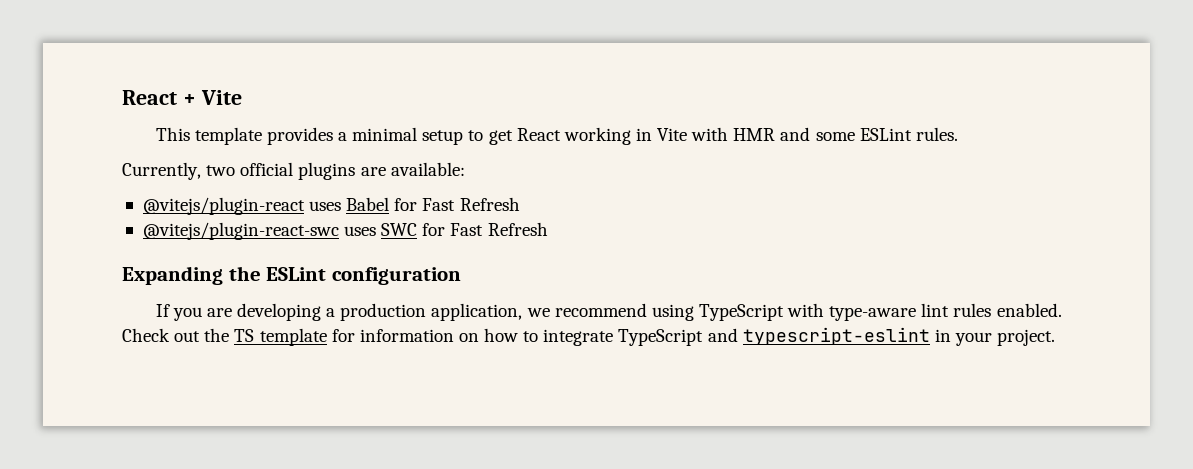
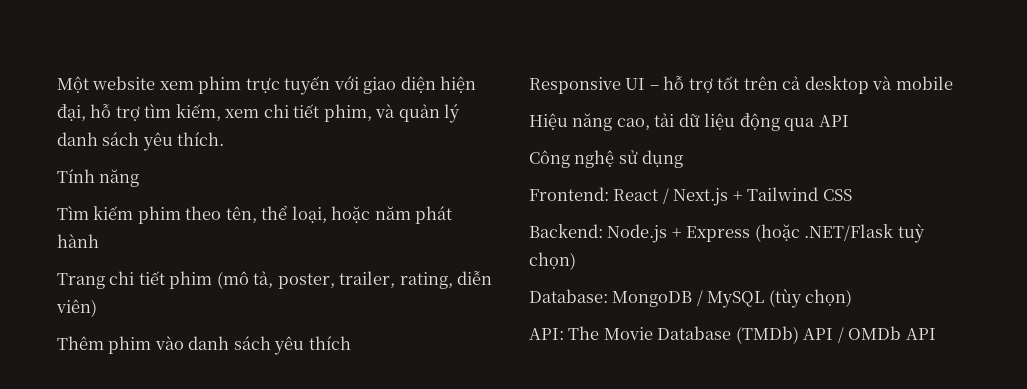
[122,90,242,105] [155,127,958,145] [122,162,465,180] [142,197,520,215] [142,222,548,240] [122,266,462,285] [155,303,1062,321] [122,327,1056,346] React + Vite // This template provides a minimal setup to get React working in Vite with HMR and some ESLint rules. // Currently, two official plugins are available: // @vitejs/plugin-react uses Babel for Fast Refresh // @vitejs/plugin-react-swc uses SWC for Fast Refresh // Expanding the ESLint configuration // If you are developing a production application, we recommend using TypeScript with type-aware lint rules enabled. Check out the TS template for information on how to integrate TypeScript and typescript-eslint in your project. -> [57,76,477,95] [57,104,461,123] [57,132,225,151] [57,169,140,187] [57,205,453,224] [57,234,99,248] [57,271,493,289] [56,299,97,317] [57,336,351,355] [529,76,953,94] [529,113,849,131] [529,150,684,168] [529,187,852,206] [529,224,925,243] [529,252,576,270] [529,289,853,308] [529,326,936,344] Một website xem phim trực tuyến với giao diện hiện đại, hỗ trợ tìm kiếm, xem chi tiết phim, và quản lý danh sách yêu thích. // Tính năng // Tìm kiếm phim theo tên, thể loại, hoặc năm phát hành // Trang chi tiết phim (mô tả, poster, trailer, rating, diễn viên) // Thêm phim vào danh sách yêu thích // Responsive UI – hỗ trợ tốt trên cả desktop và mobile // Hiệu năng cao, tải dữ liệu động qua API // Công nghệ sử dụng // Frontend: React / Next.js + Tailwind CSS // Backend: Node.js + Express (hoặc .NET/Flask tuỳ chọn) // Database: MongoDB / MySQL (tùy chọn) // API: The Movie Database (TMDb) API / OMDb API

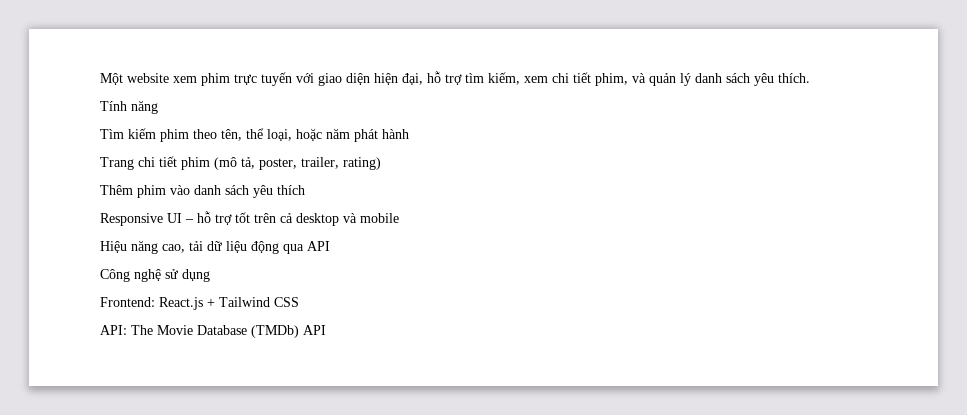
[399,271,493,289] [56,299,97,317] rating, diễn viên) -> [343,157,381,170] rating)
[613,188,729,206] React / Next.js -> [159,297,203,310] React.js
[529,224,925,243] [529,252,576,270] [529,289,853,308] // Backend: Node.js + Express (hoặc .NET/Flask tuỳ chọn) // Database: MongoDB / MySQL (tùy chọn) -> (299, 302) none
[837,326,936,343] / OMDb API -> (326, 330) none

